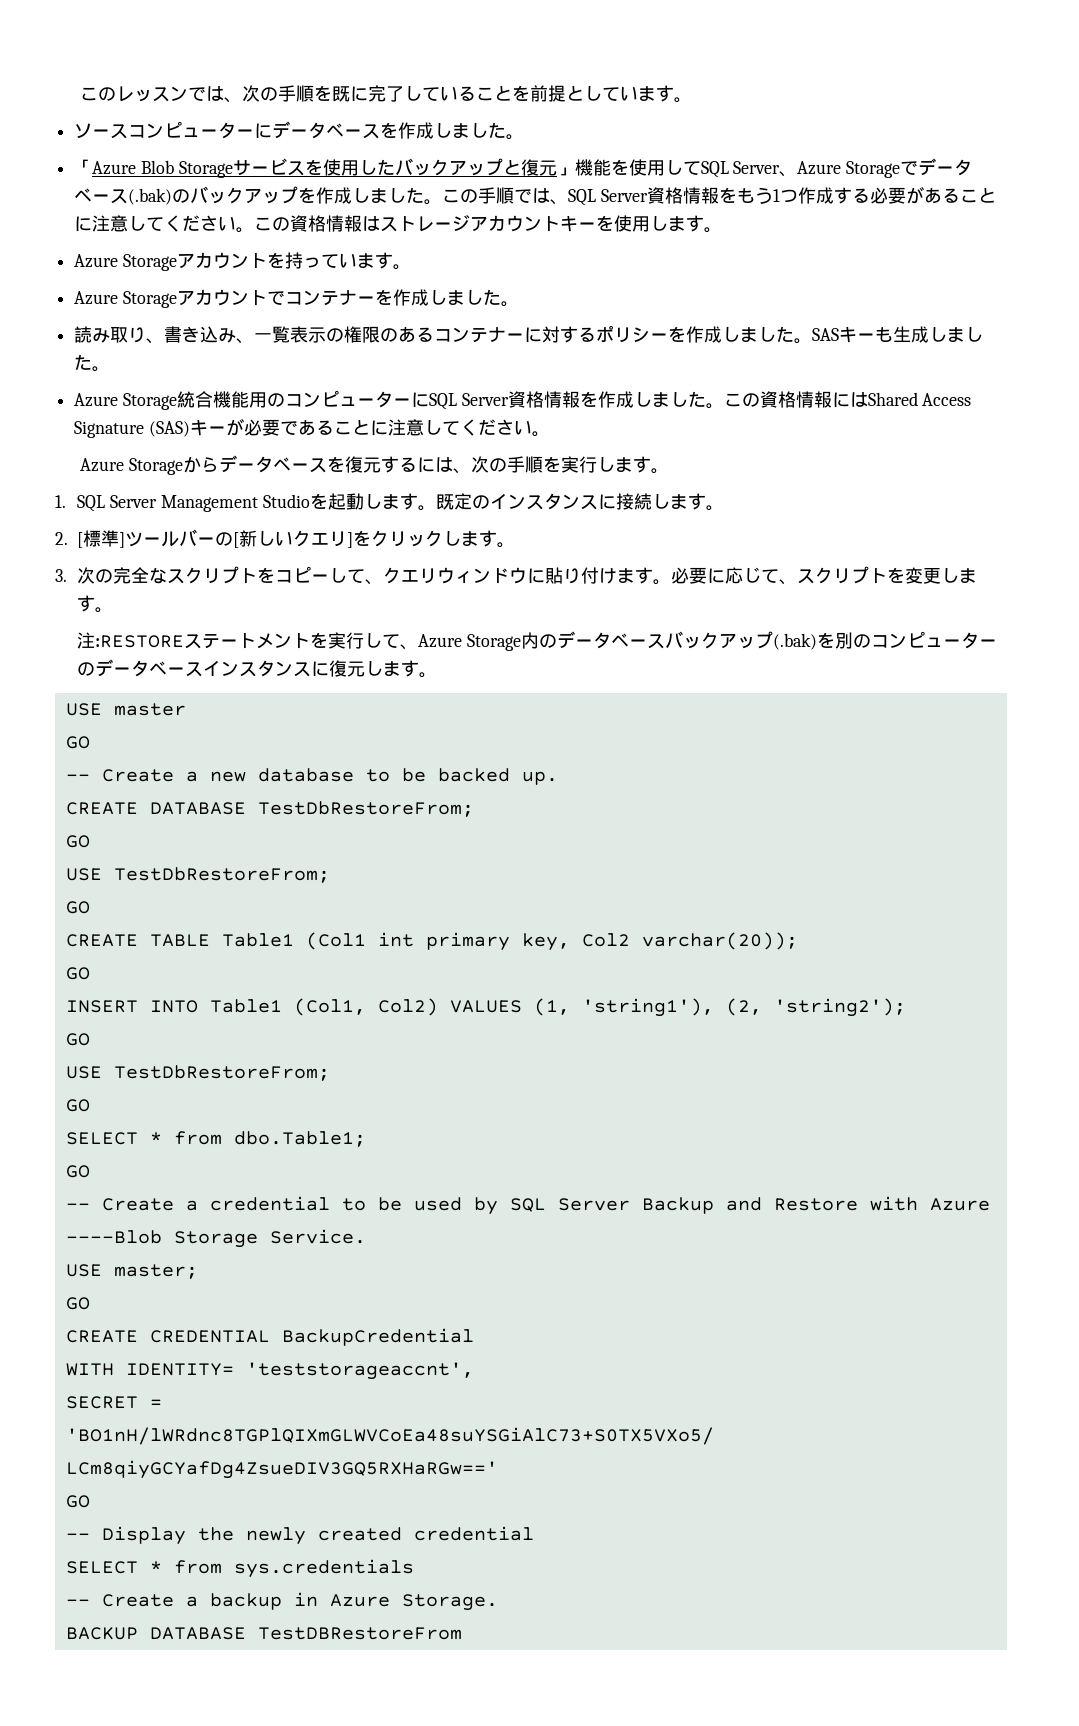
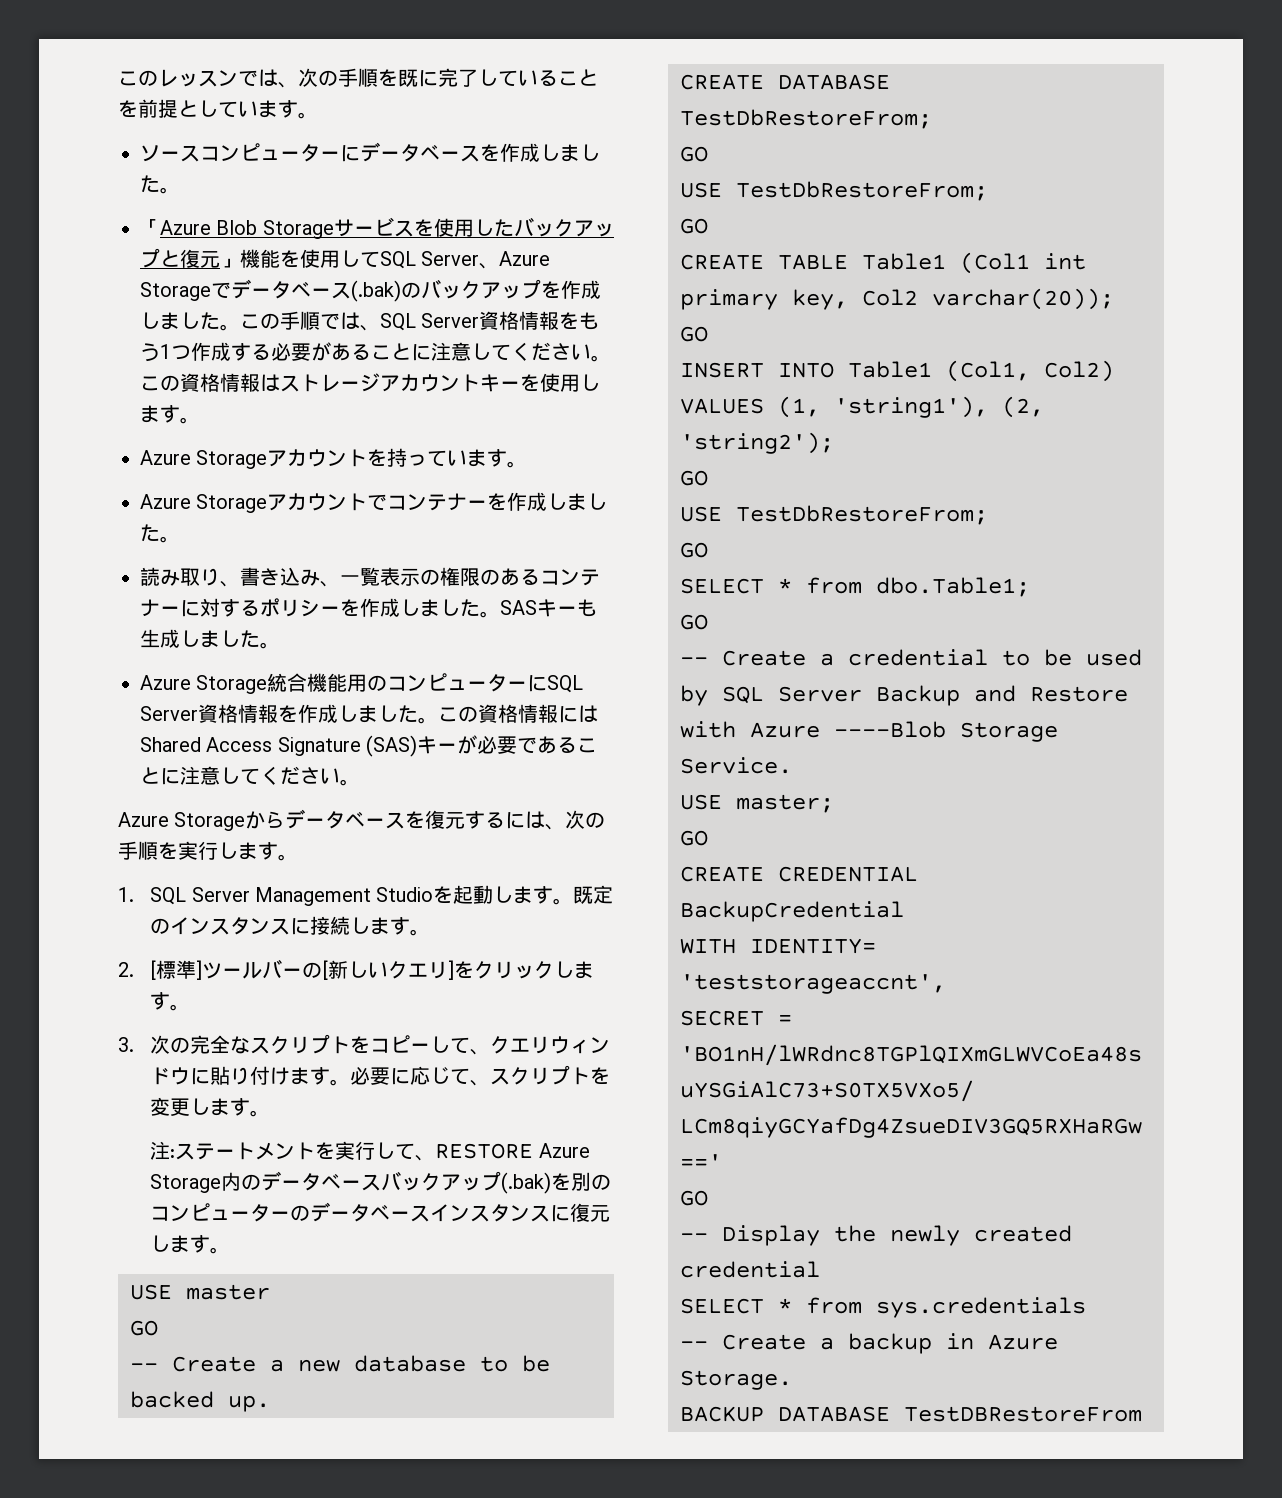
[95,635,185,648] :RESTORE -> [170,1149,176,1158] :
(419, 647) none -> [435,1143,534,1159] RESTORE

